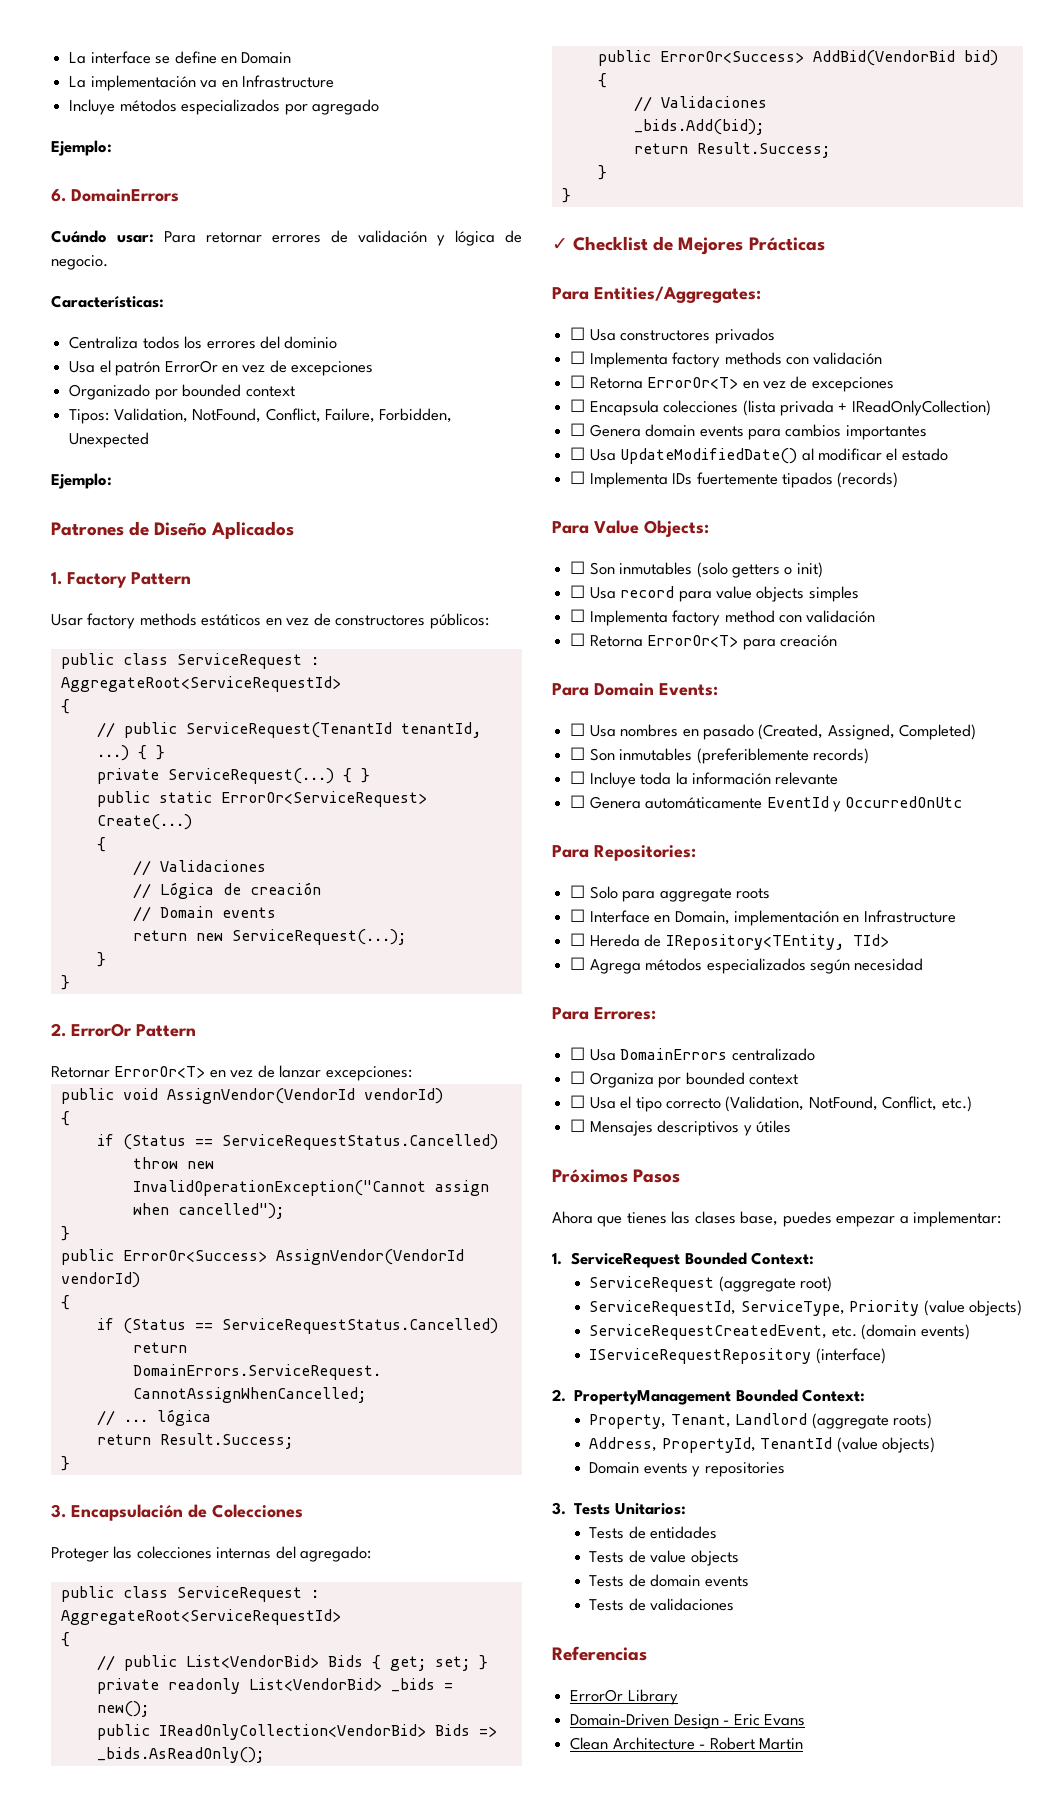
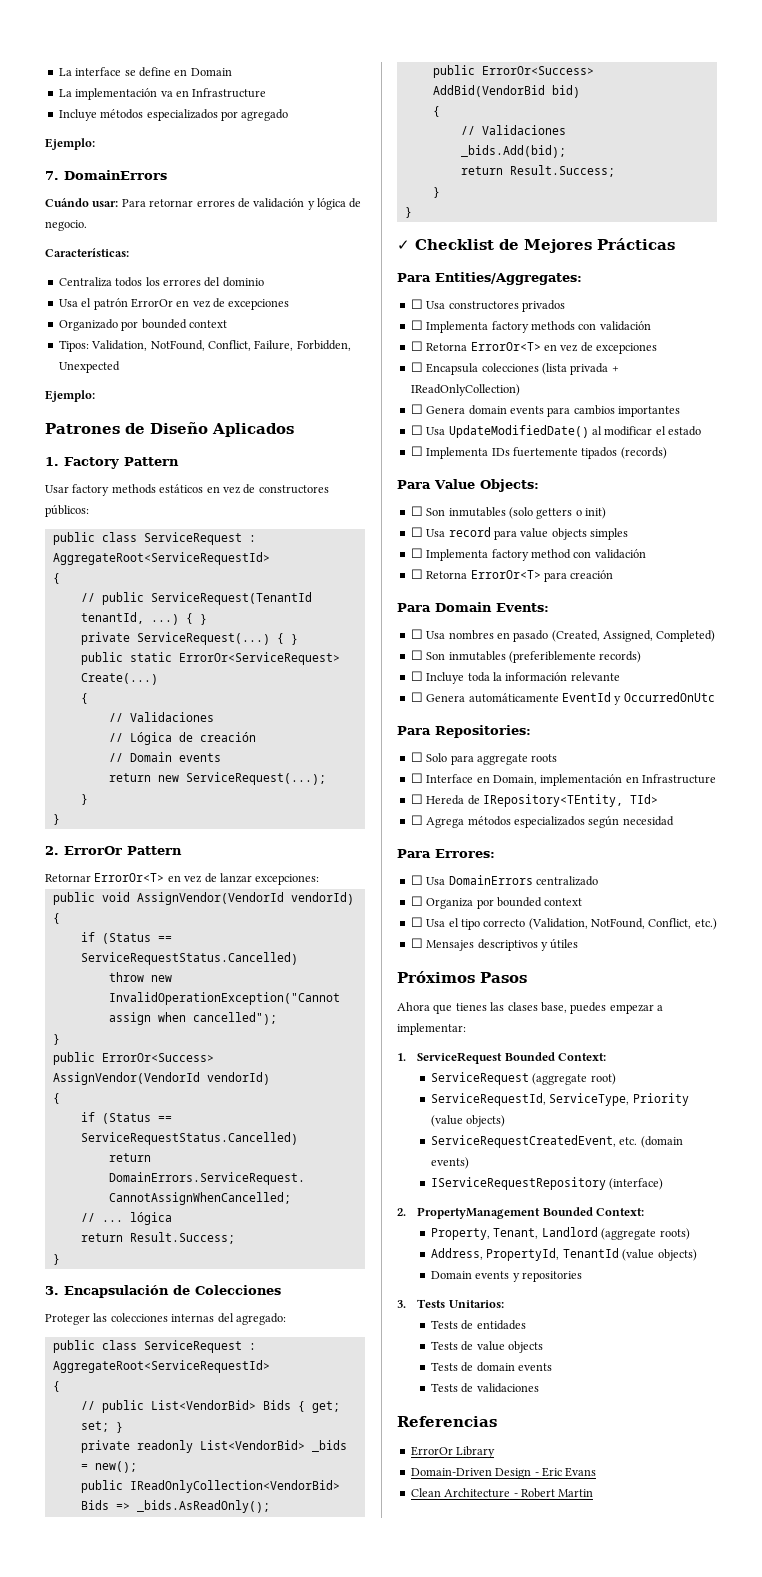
[51,189,66,202] 6. -> [45,171,59,180] 7.

